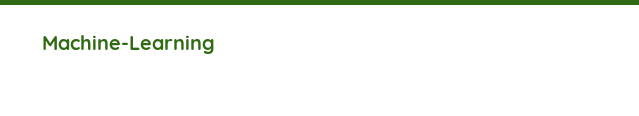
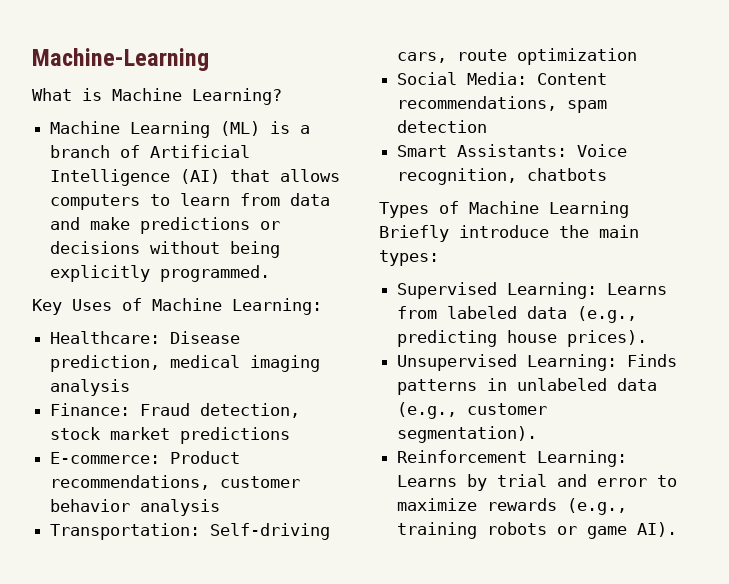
(215, 44) none -> [32,88,282,105] [50,121,311,138] [50,145,251,158] [50,169,341,186] [50,193,331,210] [50,217,281,234] [50,241,281,258] [50,265,271,282] [32,298,322,315] [50,331,241,344] [50,355,321,372] [50,379,131,396] [50,403,301,418] [50,427,291,444] [50,451,241,464] [50,475,301,490] [50,499,221,516] [50,523,331,540] [397,48,638,65] [397,72,608,85] [397,96,608,113] [397,120,488,133] [397,144,628,157] [397,168,608,185] [379,201,629,218] [379,225,639,242] [379,250,439,266] [397,282,668,299] [397,306,638,323] [397,330,648,347] [397,354,678,371] [397,378,658,395] [397,402,548,419] [397,426,538,443] [397,450,628,467] [397,474,678,491] [397,498,628,515] [397,522,678,539] // What is Machine Learning? // Machine Learning (ML) is a branch of Artificial Intelligence (AI) that allows computers to learn from data and make predictions or decisions without being explicitly programmed. // Key Uses of Machine Learning: // Healthcare: Disease prediction, medical imaging analysis // Finance: Fraud detection, stock market predictions // E-commerce: Product recommendations, customer behavior analysis // Transportation: Self-driving cars, route optimization // Social Media: Content recommendations, spam detection // Smart Assistants: Voice recognition, chatbots // Types of Machine Learning Briefly introduce the main types: // Supervised Learning: Learns from labeled data (e.g., predicting house prices). // Unsupervised Learning: Finds patterns in unlabeled data (e.g., customer segmentation). // Reinforcement Learning: Learns by trial and error to maximize rewards (e.g., training robots or game AI).

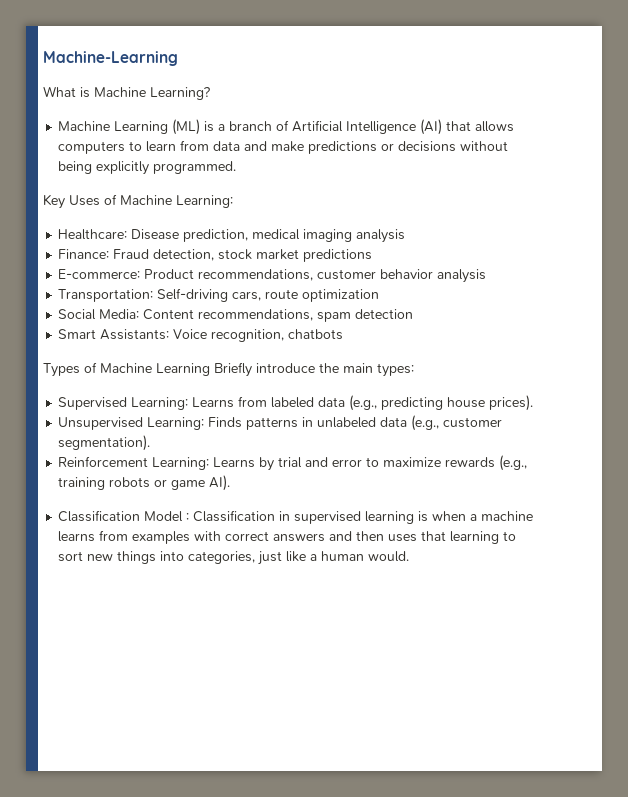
(678, 529) none -> [58,510,534,524] [58,530,517,544] [58,551,410,565] // Classification Model : Classification in supervised learning is when a machine learns from examples with correct answers and then uses that learning to sort new things into categories, just like a human would.

